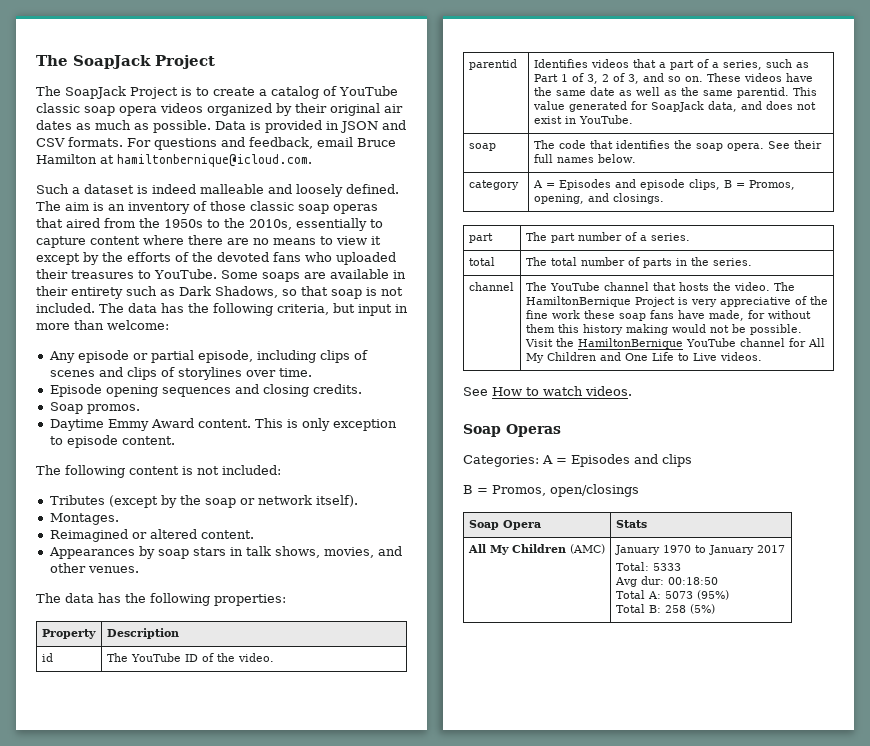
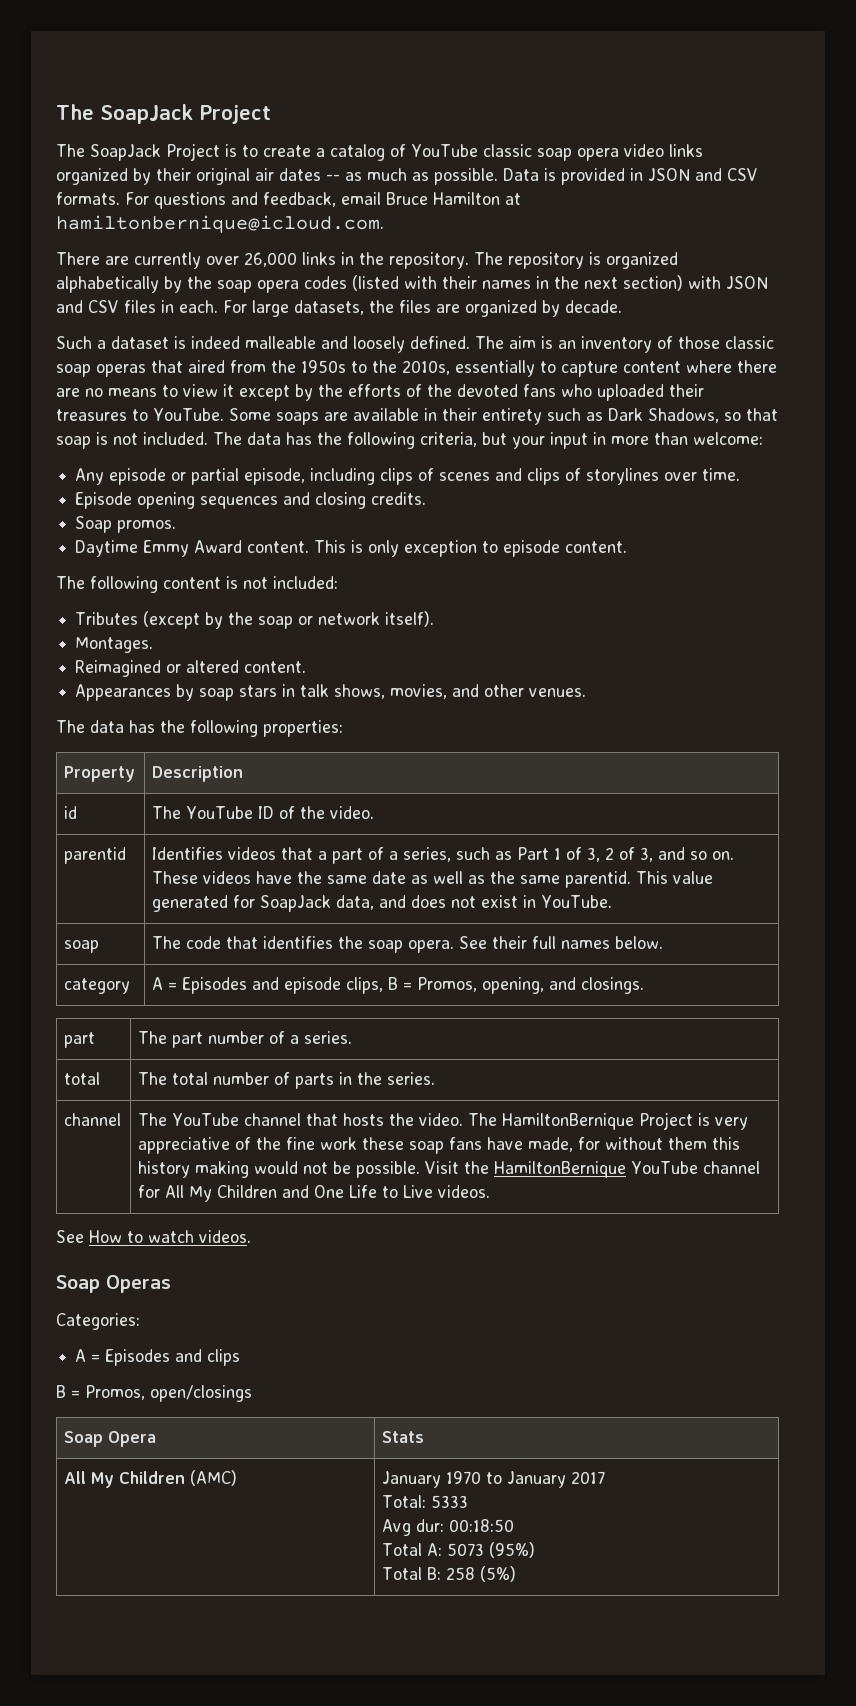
[160,103,203,113] videos -> [623,144,703,157] video links
(72, 125) none -> [326,174,340,181] --
(312, 160) none -> [56,252,678,269] [56,275,768,293] [56,300,622,317] // There are currently over 26,000 links in the repository. The repository is organized alphabetically by the soap opera codes (listed with their names in the next section) with JSON and CSV files in each. For large datasets, the files are organized by decade.
(355, 308) none -> [512,436,545,449] your
(539, 461) none -> (140, 1321) //

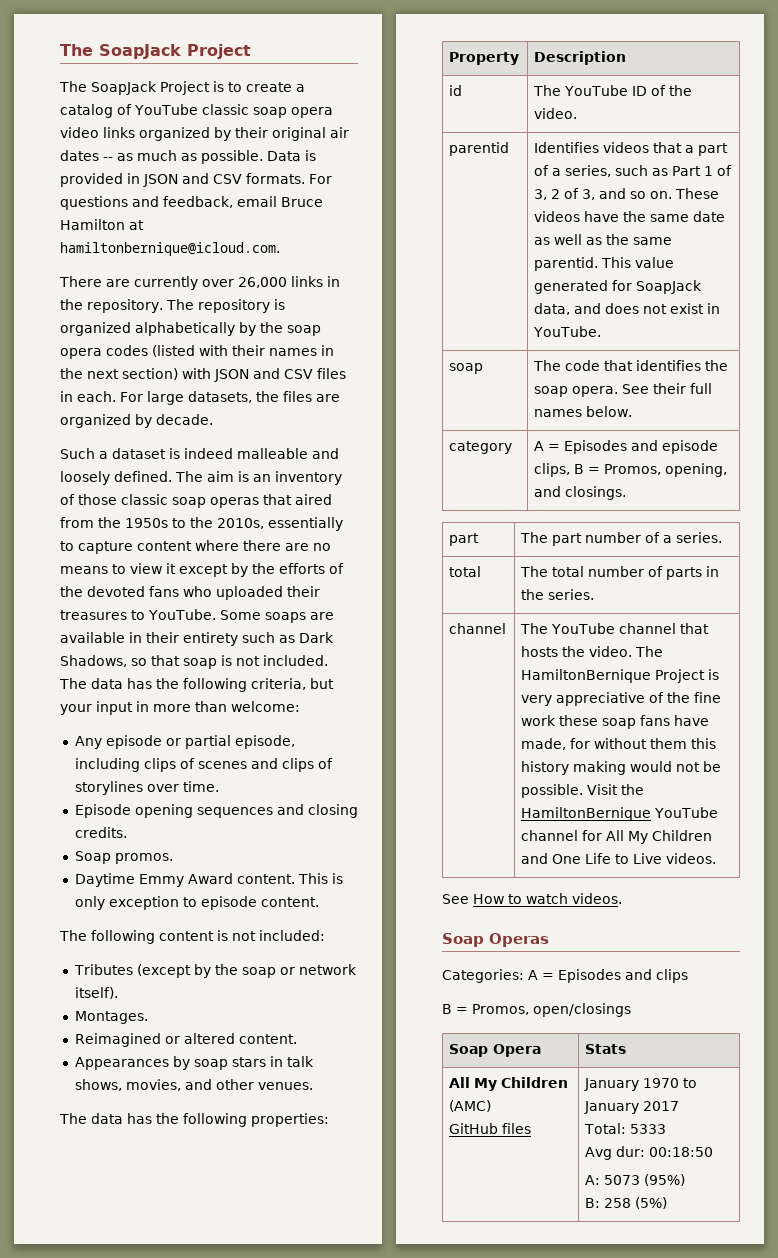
(140, 1321) // -> (524, 976) none
(238, 1478) none -> [449,1123,532,1134] // GitHub files
[382,1543,423,1556] Total -> (714, 1152) none
[382,1567,423,1580] Total -> (686, 1180) none

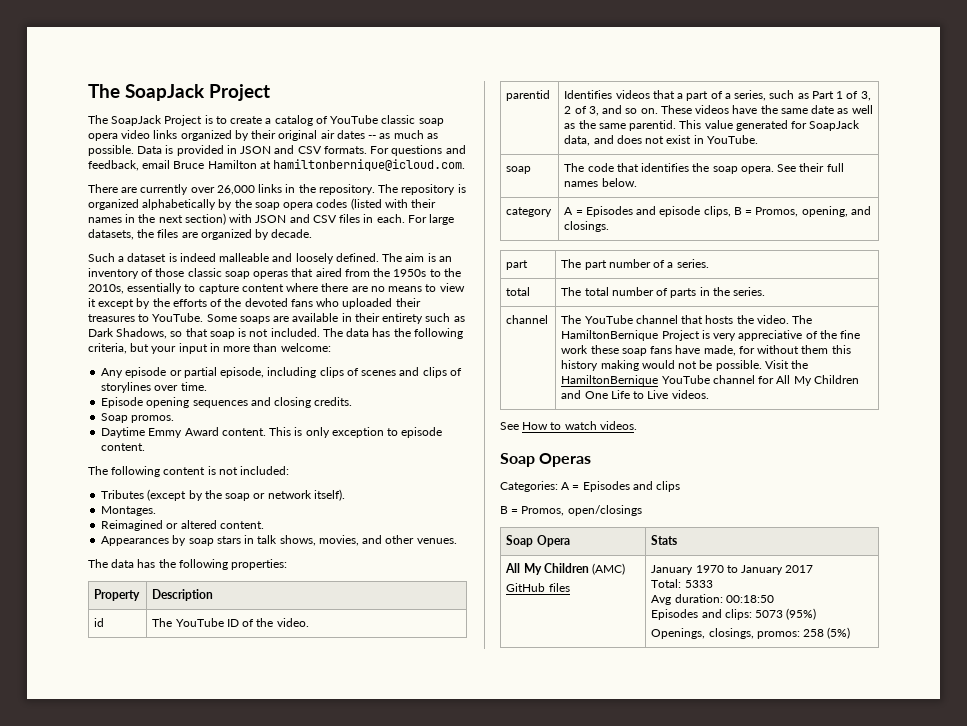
[616,1146,646,1157] dur: -> [674,594,723,603] duration:
[585,1175,601,1185] A: -> [651,609,752,620] Episodes and clips:
[585,1198,601,1208] B: -> [651,628,800,639] Openings, closings, promos:

